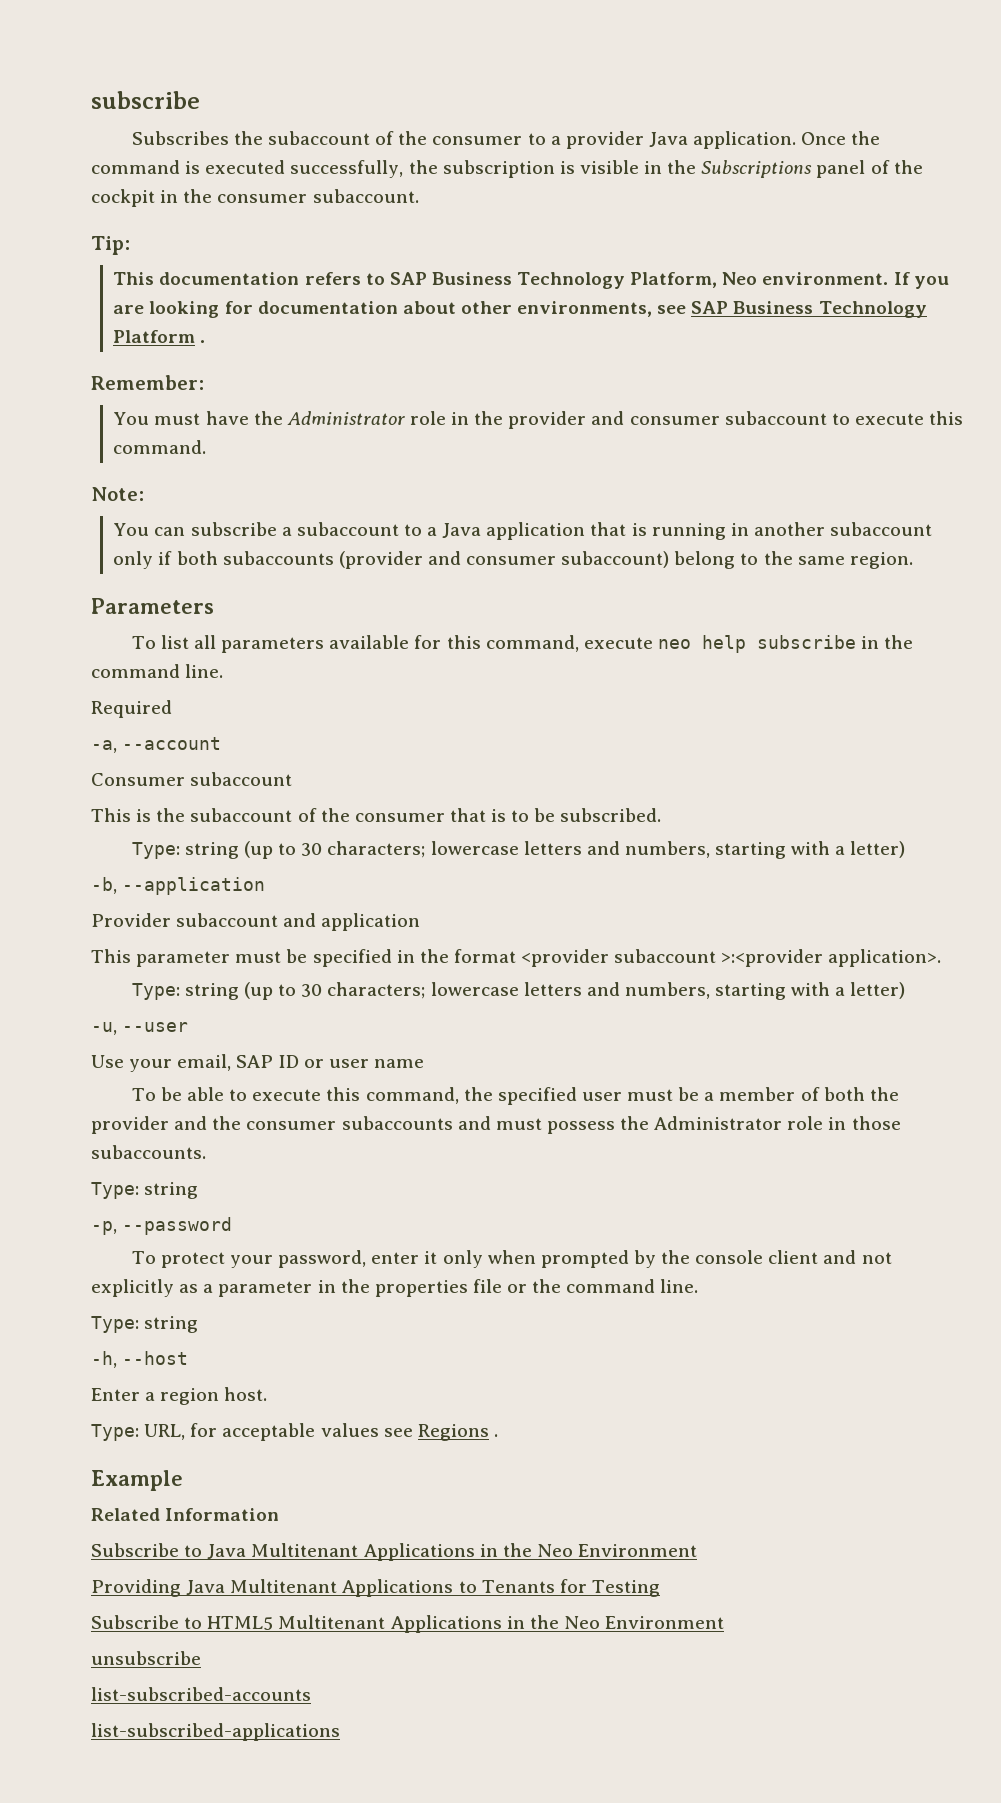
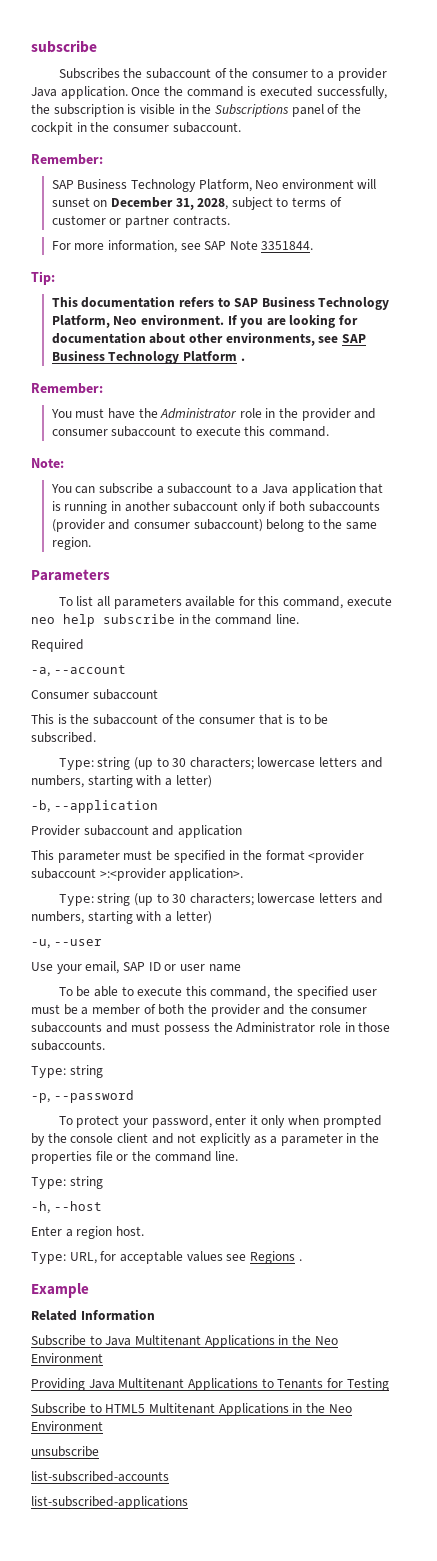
(419, 196) none -> [31,154,103,165] [51,179,377,192] [51,197,342,210] [51,215,230,228] [51,240,314,253] // Remember: // SAP Business Technology Platform, Neo environment will sunset on December 31, 2028, subject to terms of customer or partner contracts. // For more information, see SAP Note 3351844.

